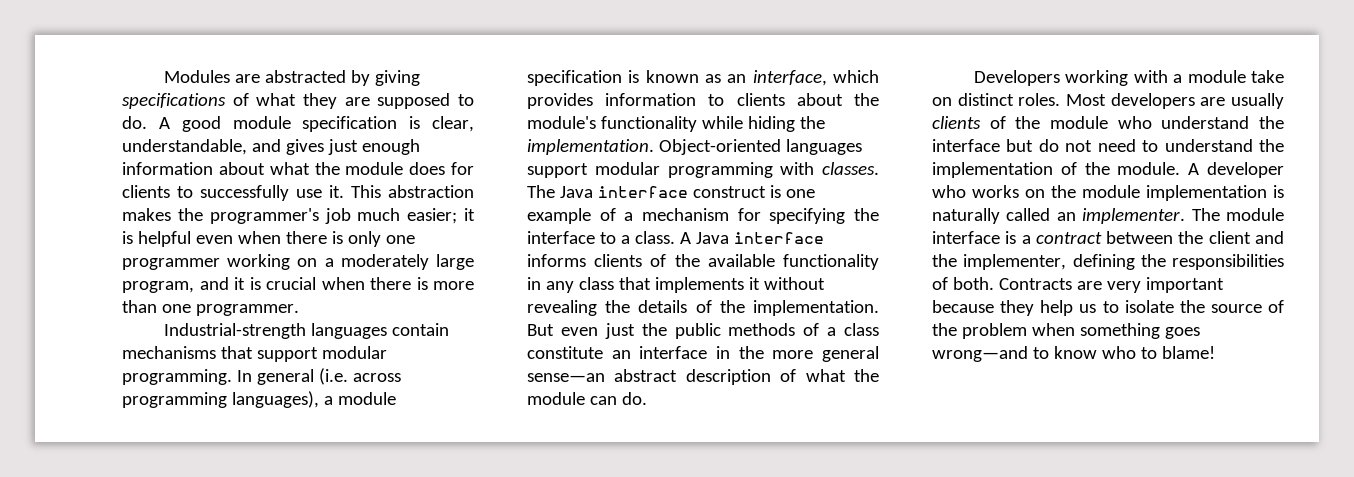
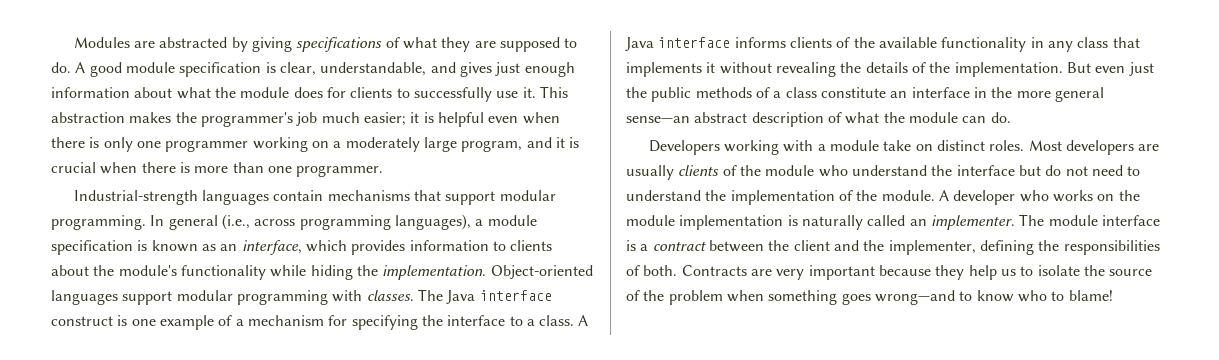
[318,368,348,385] (i.e. -> [221,214,250,230] (i.e.,

